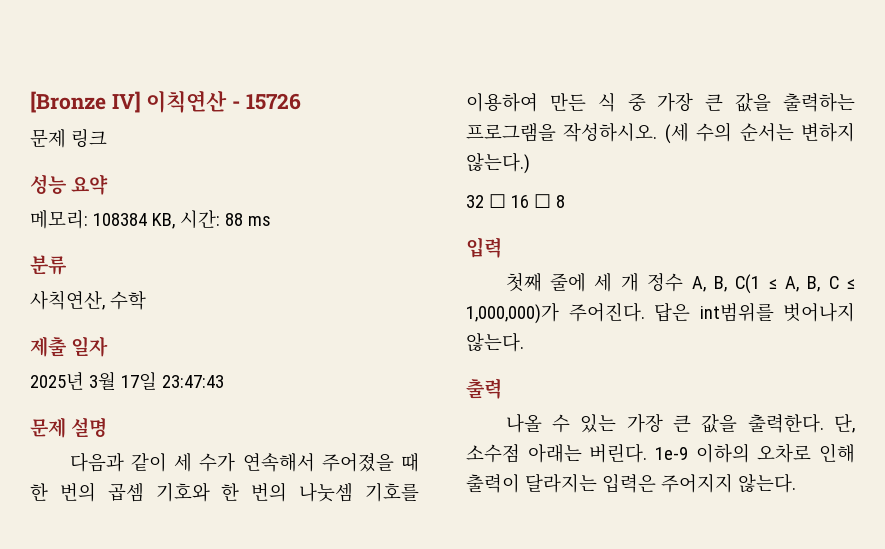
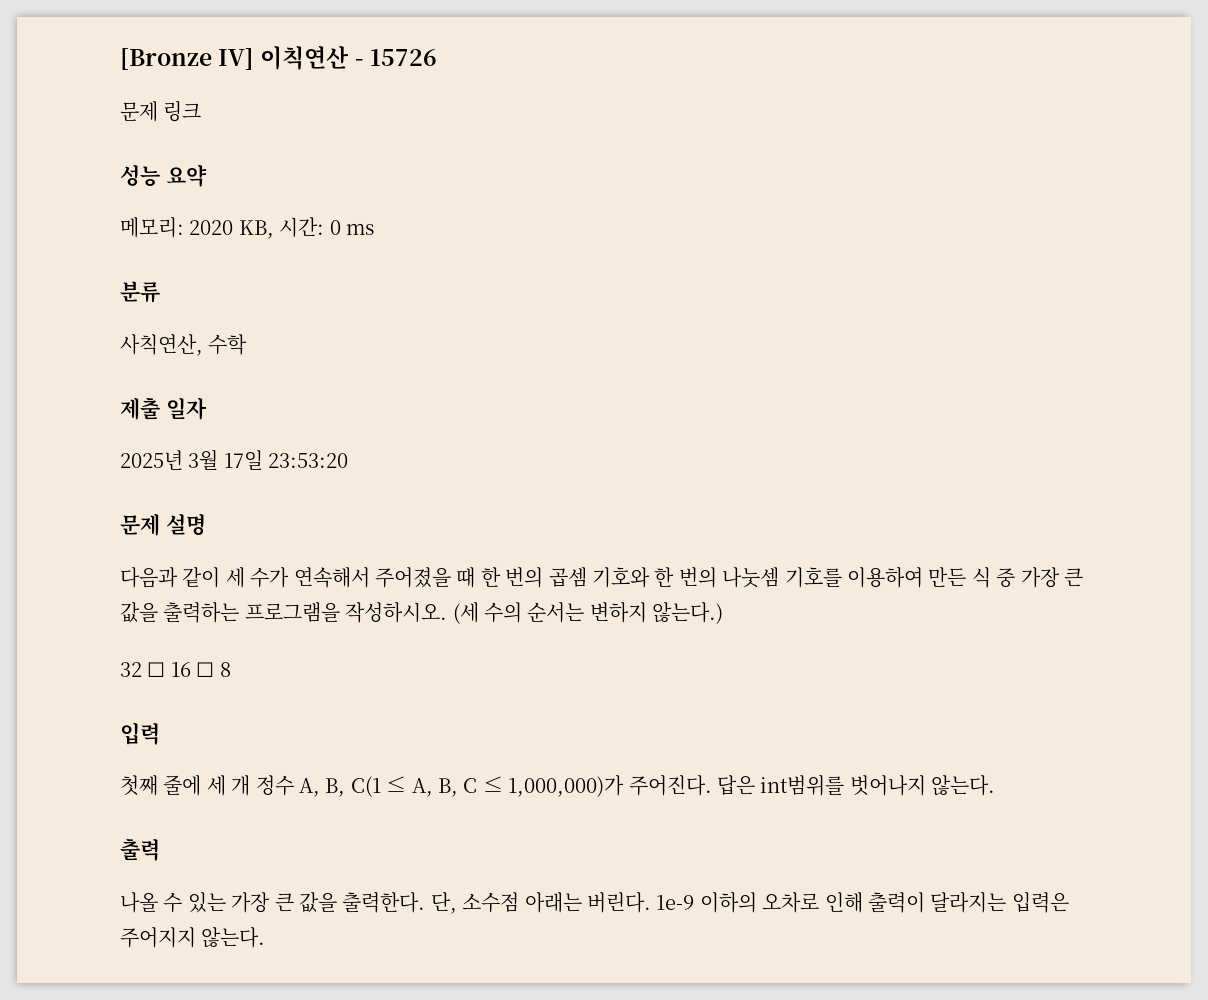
[92,213,147,226] 108384 -> [189,220,234,235] 2020
[224,213,243,226] 88 -> [329,220,341,235] 0
[161,375,224,388] 23:47:43 -> [268,453,349,468] 23:53:20

